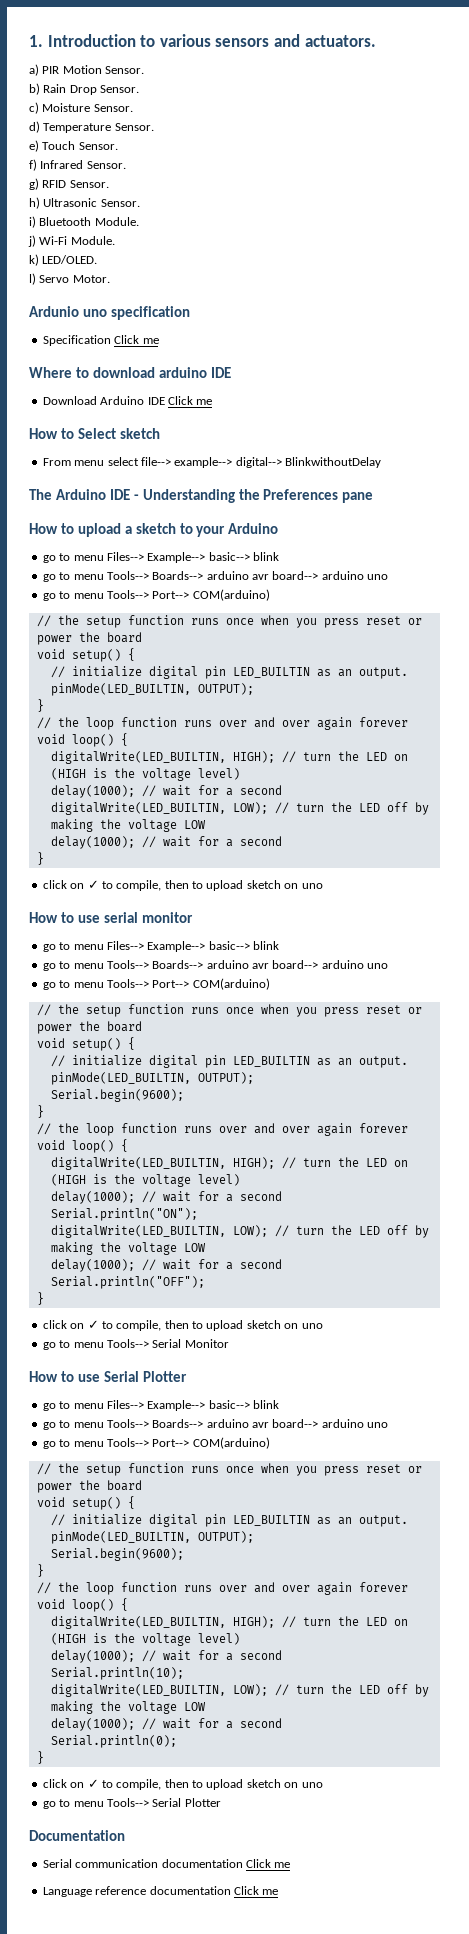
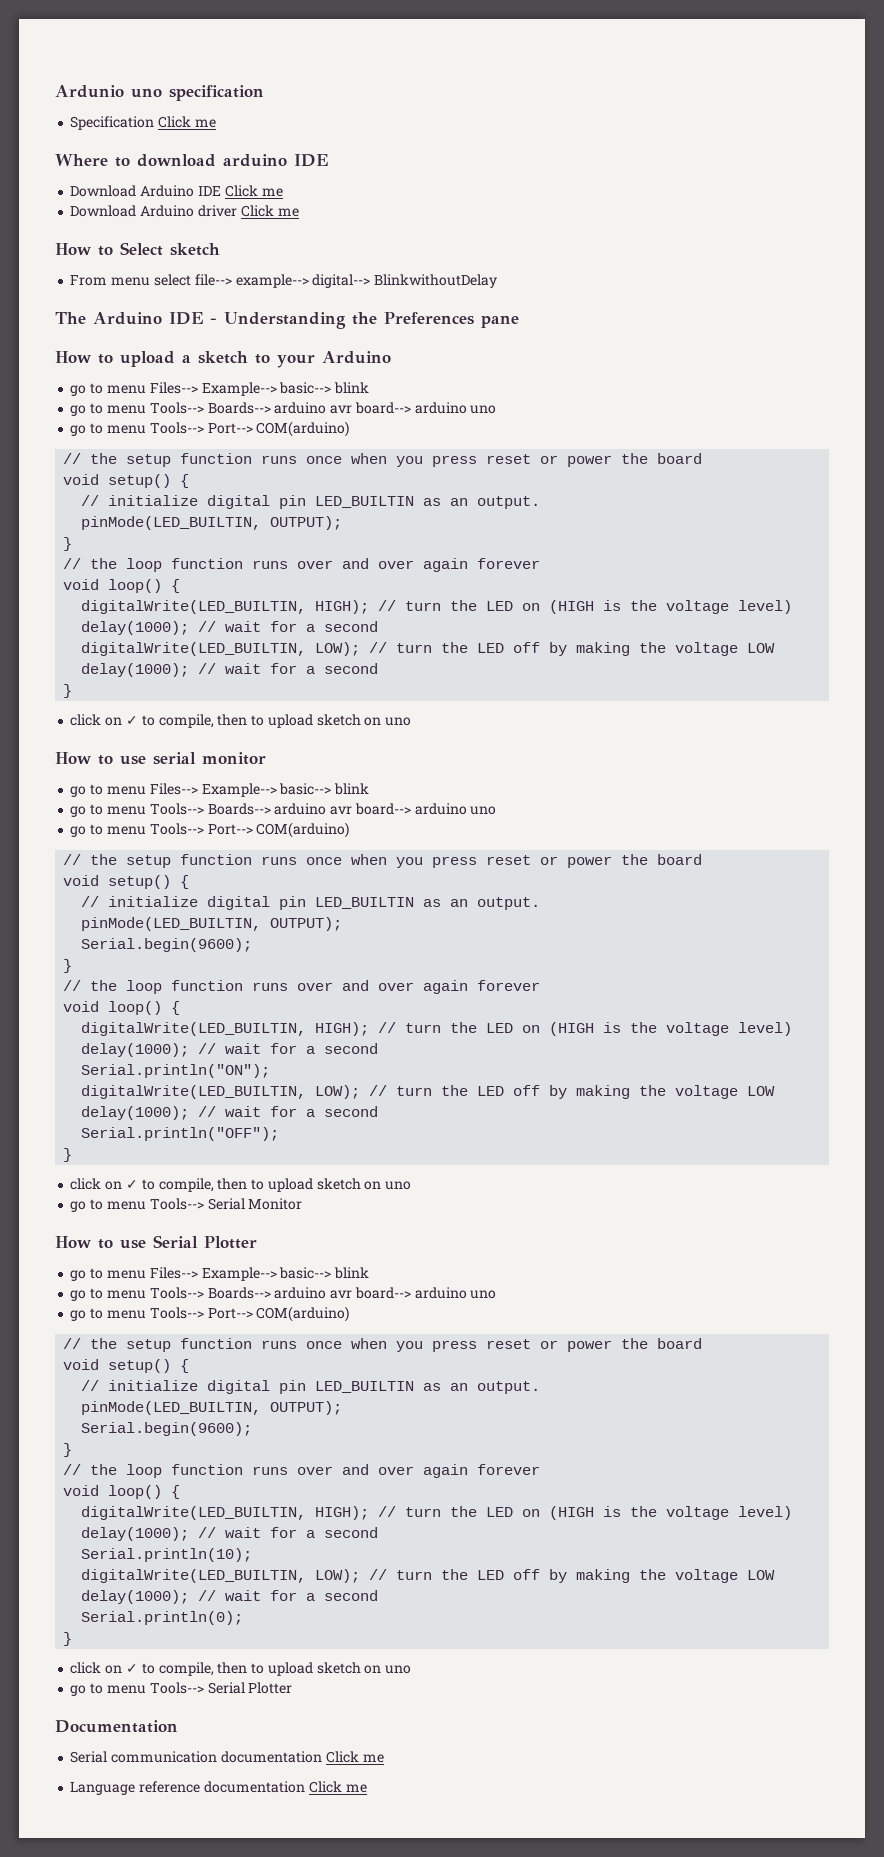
[29,34,376,47] [29,64,145,76] [29,83,140,95] [29,102,133,114] [29,121,154,133] [29,140,118,152] [29,159,126,171] [29,178,109,190] [29,197,140,209] [29,216,139,228] [28,235,115,247] [29,254,98,266] [29,273,110,285] 1. Introduction to various sensors and actuators. // a) PIR Motion Sensor. // b) Rain Drop Sensor. // c) Moisture Sensor. // d) Temperature Sensor. // e) Touch Sensor. // f) Infrared Sensor. // g) RFID Sensor. // h) Ultrasonic Sensor. // i) Bluetooth Module. // j) Wi-Fi Module. // k) LED/OLED. // l) Servo Motor. // -> (55, 91) none
(213, 402) none -> [70,205,299,217] // Download Arduino driver Click me

